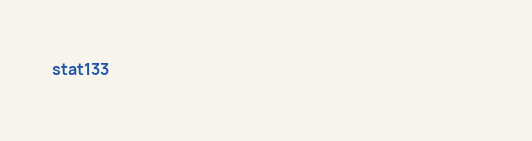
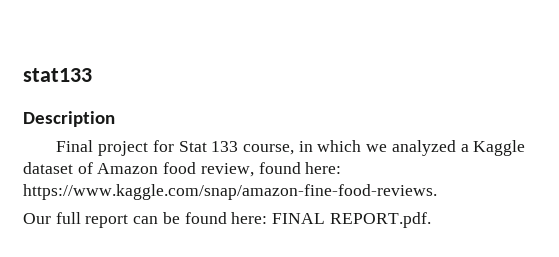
(109, 69) none -> [23,111,115,127] [56,140,526,156] [23,162,342,177] [23,184,437,200] [23,212,431,228] // Description // Final project for Stat 133 course, in which we analyzed a Kaggle dataset of Amazon food review, found here: https://www.kaggle.com/snap/amazon-fine-food-reviews. // Our full report can be found here: FINAL REPORT.pdf.

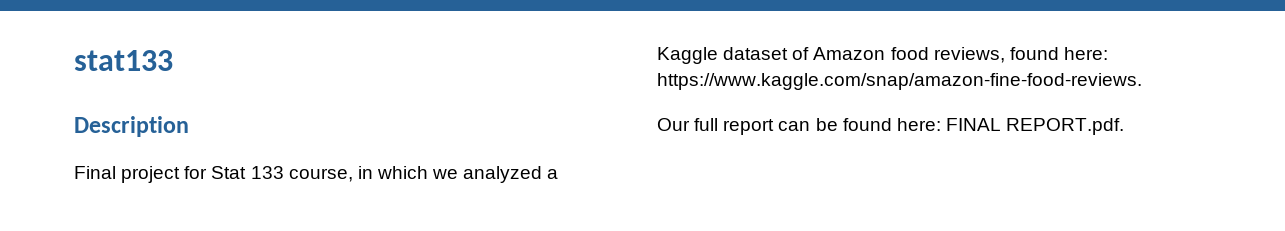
[200,163,254,177] review, -> [933,47,1005,63] reviews,

